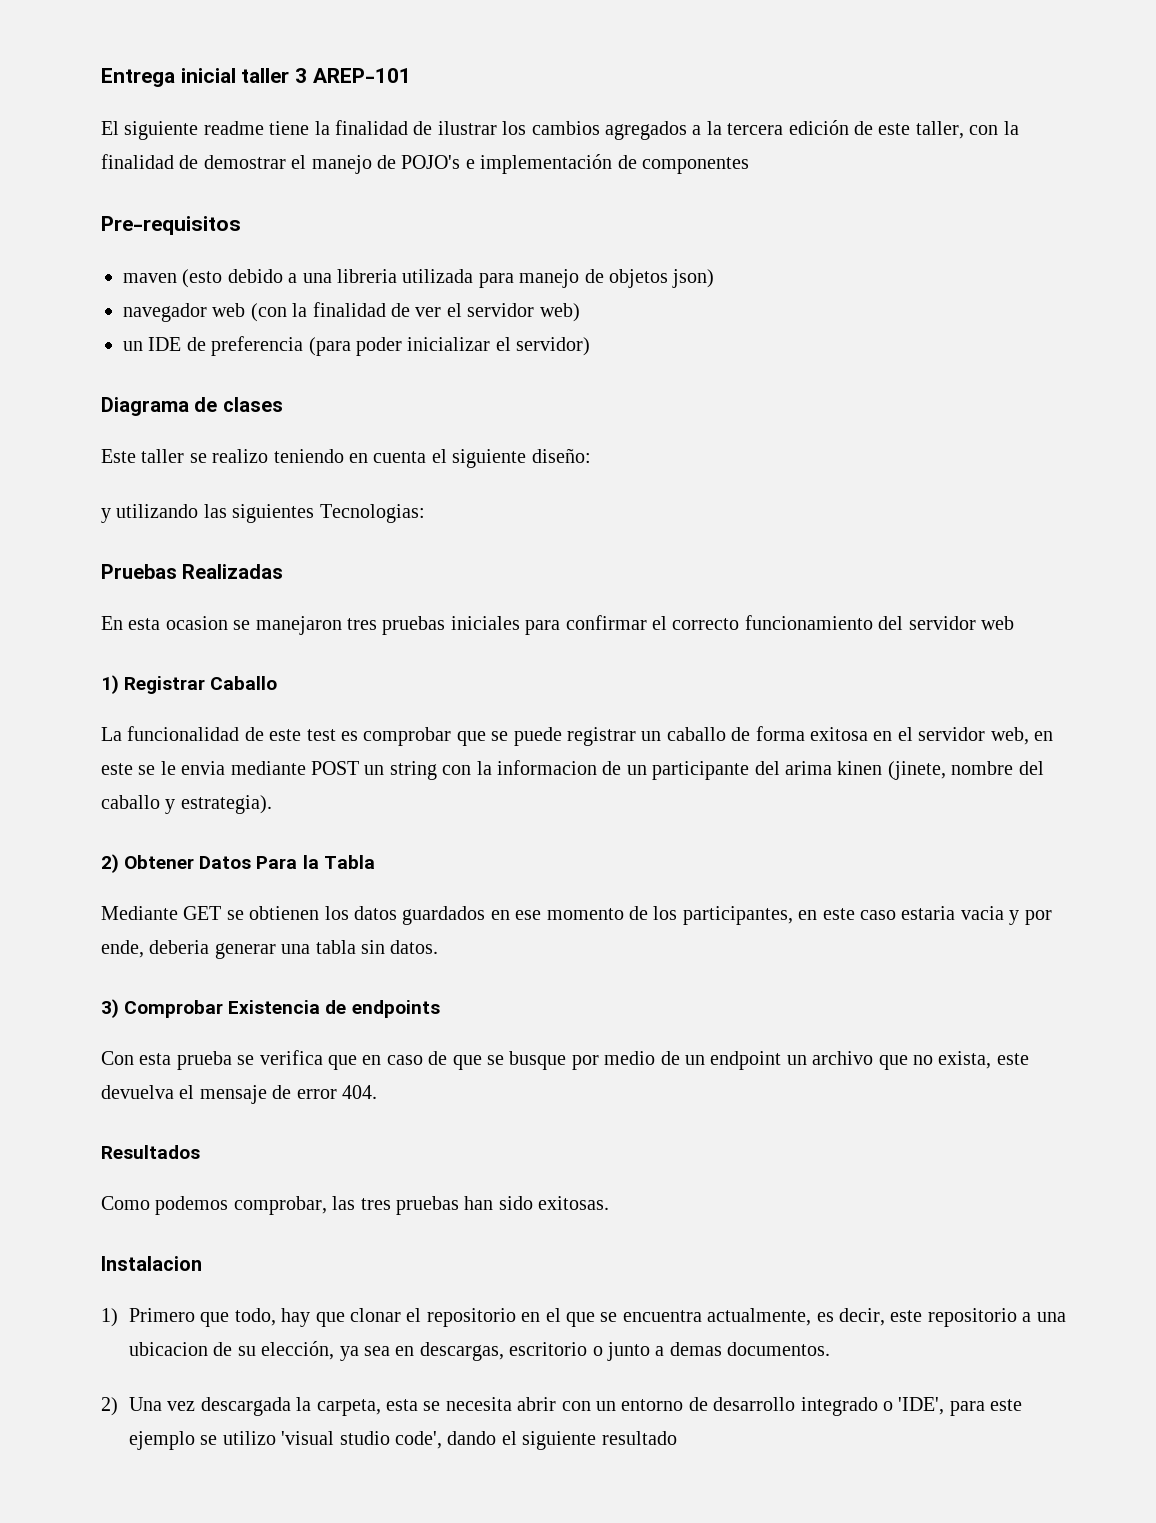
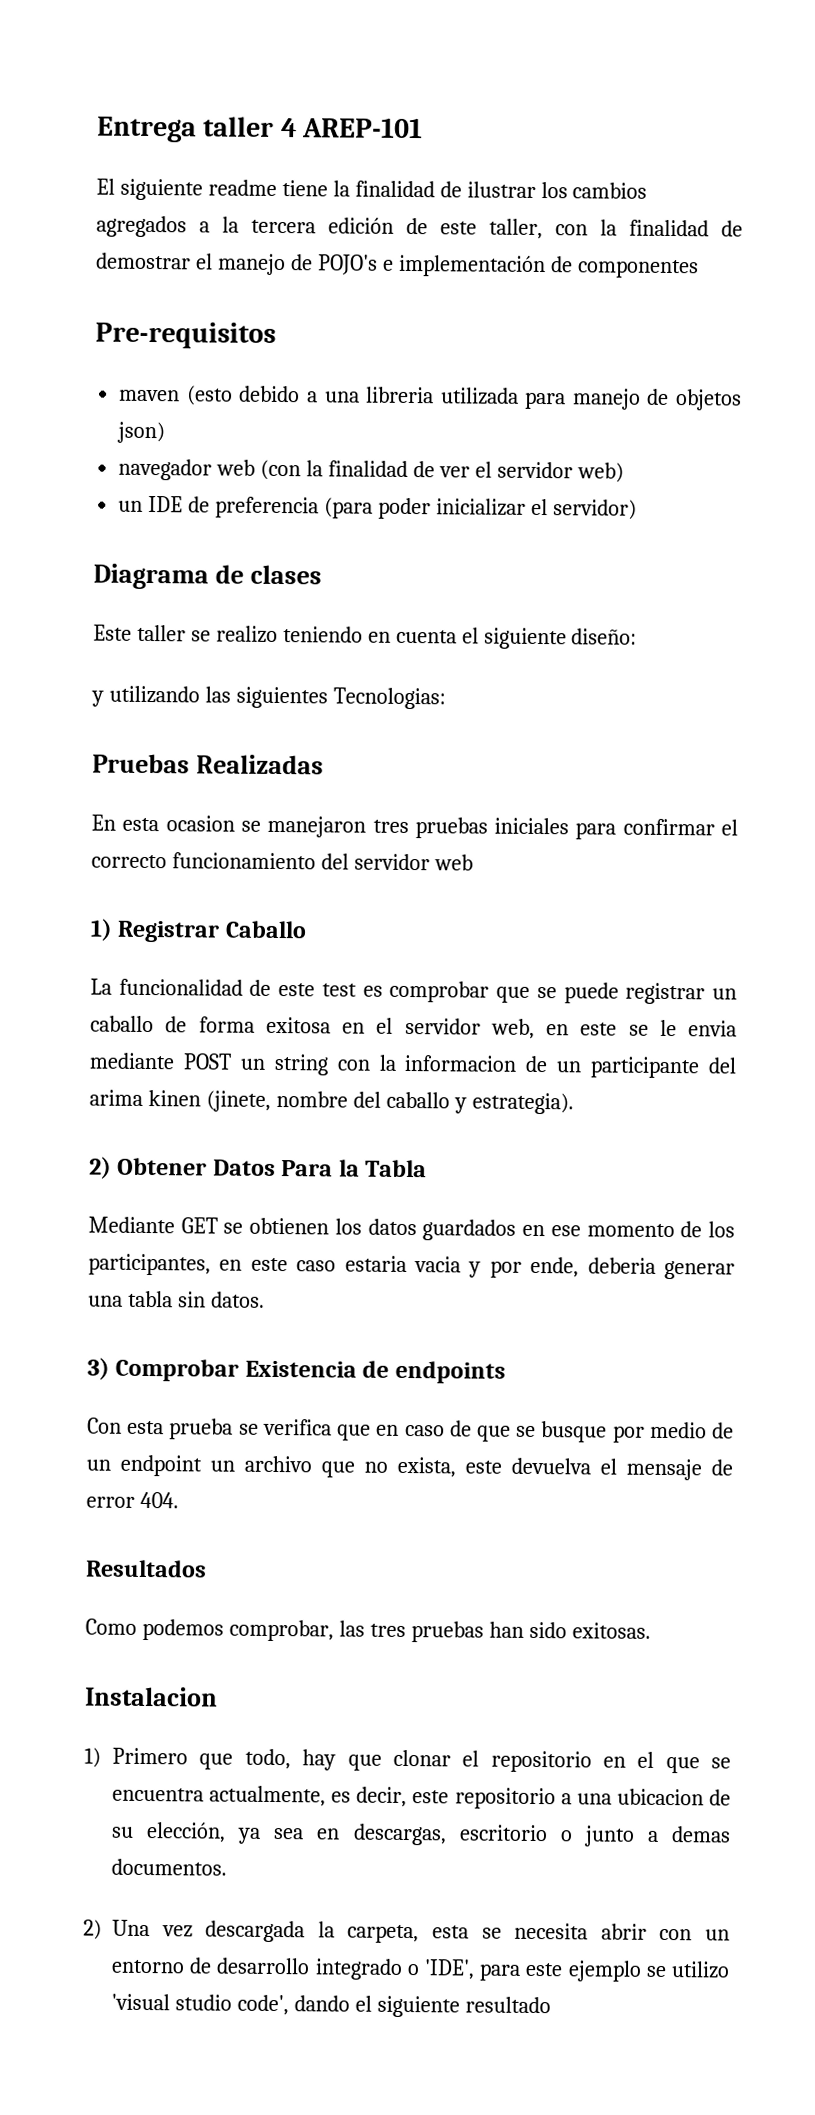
[180,68,308,83] inicial taller 3 -> [203,116,297,138] taller 4

